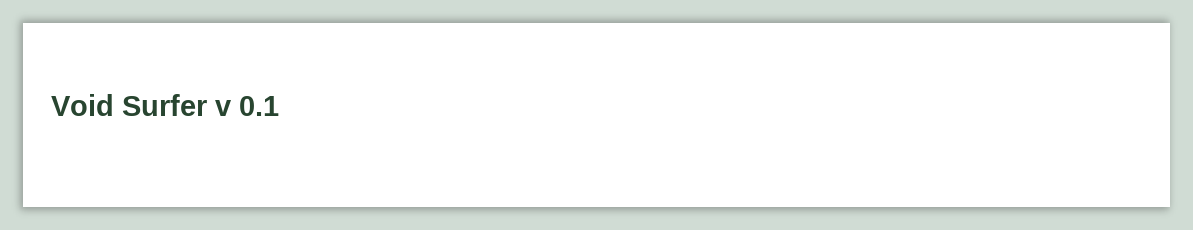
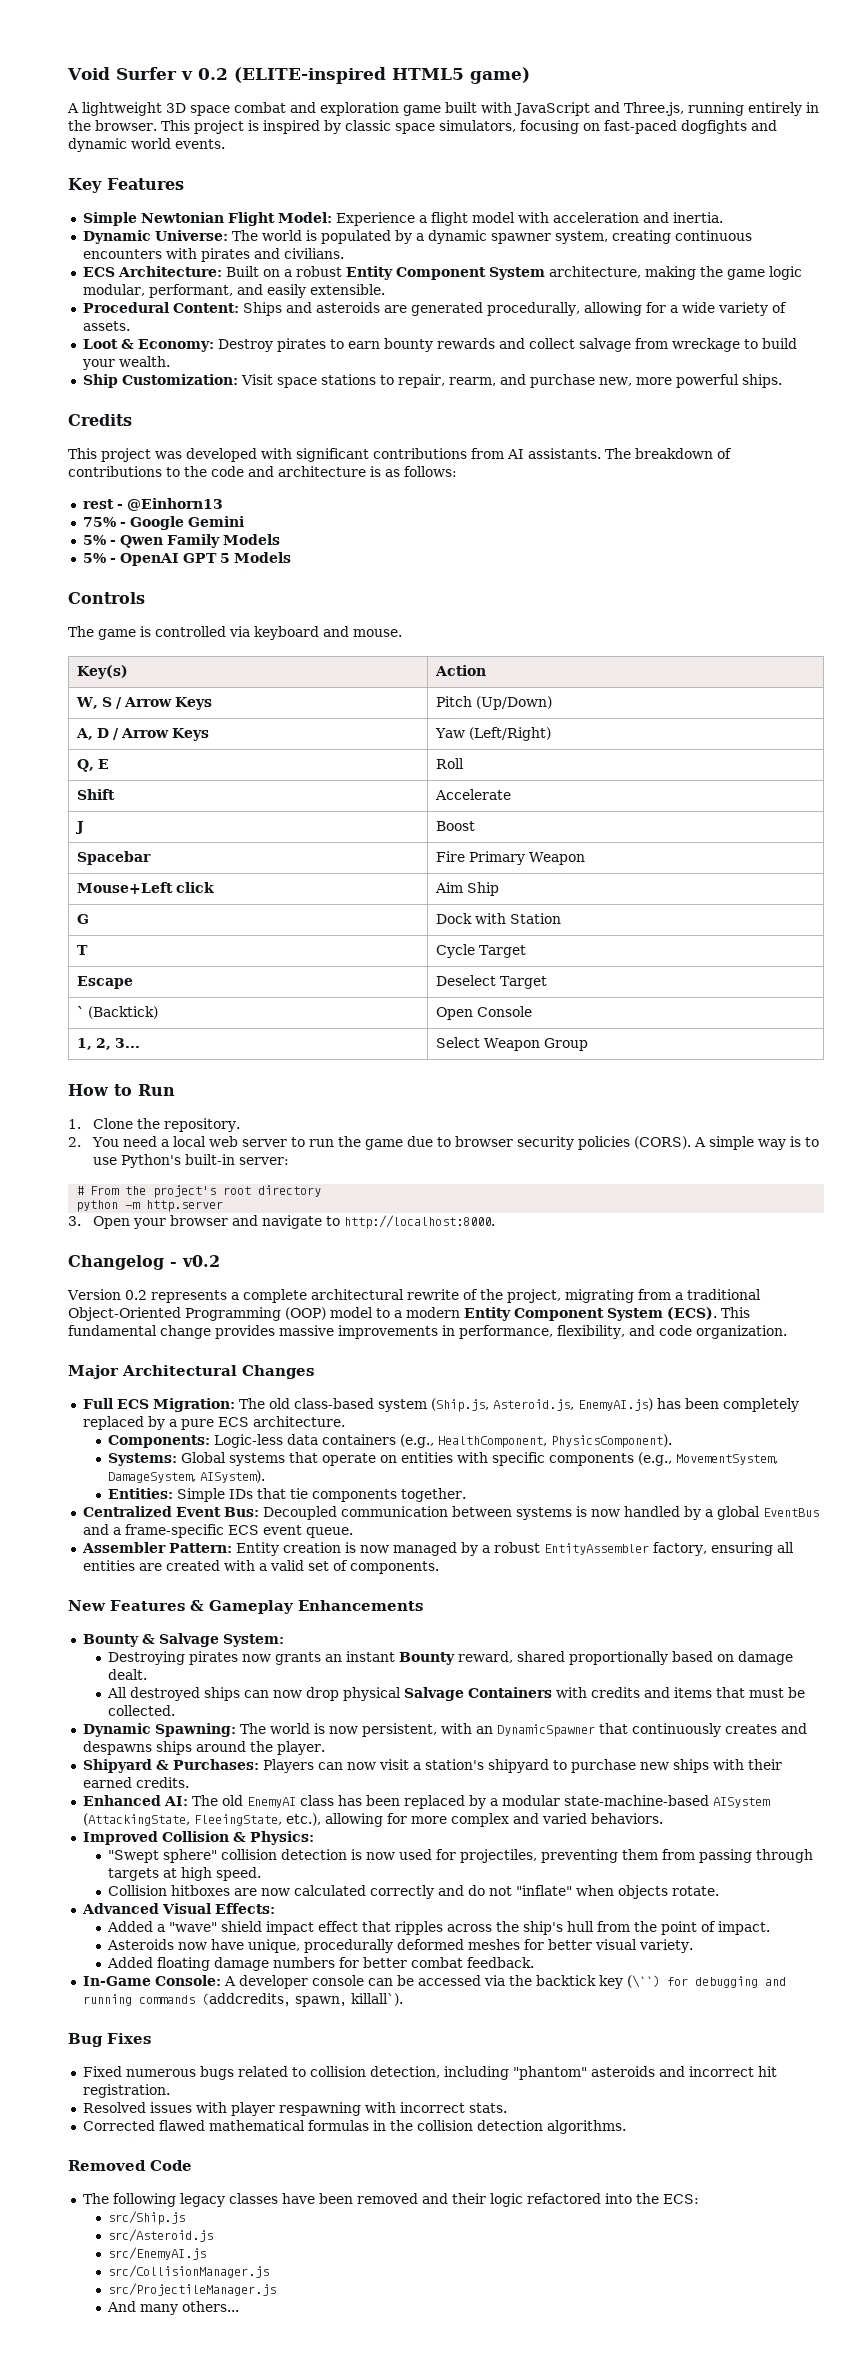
[239,96,279,116] 0.1 -> [197,67,530,84] [67,102,819,116] [68,120,777,134] [68,138,225,152] [68,178,184,193] [82,212,723,226] [82,230,752,244] [82,248,344,262] [82,266,802,280] [82,284,385,298] [82,302,787,316] [82,321,130,331] [82,338,797,352] [81,356,170,370] [82,374,782,388] [68,414,132,426] [68,448,732,462] [68,466,457,477] [82,498,223,511] [82,516,244,530] [82,534,280,548] [82,552,291,566] [68,592,145,604] [68,626,402,640] [76,665,128,679] [434,665,486,676] [75,697,212,710] [435,696,552,710] [75,728,209,741] [434,727,551,741] [76,759,109,772] [435,758,464,769] [76,789,115,800] [434,789,511,800] [74,821,84,834] [435,821,475,831] [76,851,151,865] [435,851,585,865] [76,882,214,894] [434,882,499,896] [76,914,89,924] [435,913,561,924] [76,945,88,955] [435,944,526,958] [76,976,133,989] [435,975,547,989] [76,1006,158,1019] [435,1006,532,1020] [76,1038,140,1050] [435,1037,588,1051] [68,1084,175,1096] [68,1118,240,1132] [68,1136,819,1150] [92,1154,289,1168] [76,1185,322,1198] [76,1200,224,1212] [68,1215,495,1229] [68,1255,220,1270] [67,1289,761,1303] [68,1307,750,1321] [68,1325,787,1339] [68,1365,314,1379] [82,1398,799,1412] [82,1416,345,1430] [107,1434,672,1448] [107,1452,778,1466] [107,1470,265,1483] [107,1488,466,1502] [82,1506,819,1520] [82,1524,353,1538] [81,1542,794,1556] [82,1560,439,1574] [68,1600,423,1614] [82,1633,284,1647] [107,1651,793,1665] [107,1669,147,1680] [106,1687,805,1701] [107,1705,175,1716] [82,1723,807,1737] [82,1741,325,1755] [82,1759,782,1773] [82,1777,189,1788] [82,1795,770,1809] [82,1813,663,1827] [82,1831,314,1845] [107,1849,813,1863] [107,1867,261,1881] [107,1885,719,1899] [81,1903,275,1914] [106,1921,770,1935] [106,1939,693,1953] [106,1957,534,1971] [82,1975,786,1989] [82,1993,403,2007] [68,2033,151,2047] [82,2066,777,2080] [82,2084,170,2098] [82,2102,507,2116] [82,2120,626,2134] [68,2160,192,2171] [82,2193,699,2207] [107,2211,185,2225] [107,2229,213,2242] [107,2247,206,2260] [107,2265,269,2278] [107,2283,276,2296] [106,2301,239,2315] 0.2 (ELITE-inspired HTML5 game) // A lightweight 3D space combat and exploration game built with JavaScript and Three.js, running entirely in the browser. This project is inspired by classic space simulators, focusing on fast-paced dogfights and dynamic world events. // Key Features // Simple Newtonian Flight Model: Experience a flight model with acceleration and inertia. // Dynamic Universe: The world is populated by a dynamic spawner system, creating continuous encounters with pirates and civilians. // ECS Architecture: Built on a robust Entity Component System architecture, making the game logic modular, performant, and easily extensible. // Procedural Content: Ships and asteroids are generated procedurally, allowing for a wide variety of assets. // Loot & Economy: Destroy pirates to earn bounty rewards and collect salvage from wreckage to build your wealth. // Ship Customization: Visit space stations to repair, rearm, and purchase new, more powerful ships. // Credits // This project was developed with significant contributions from AI assistants. The breakdown of contributions to the code and architecture is as follows: // rest - @Einhorn13 // 75% - Google Gemini // 5% - Qwen Family Models // 5% - OpenAI GPT 5 Models // Controls // The game is controlled via keyboard and mouse. // Key(s) | Action // W, S / Arrow Keys | Pitch (Up/Down) // A, D / Arrow Keys | Yaw (Left/Right) // Q, E | Roll // Shift | Accelerate // J | Boost // Spacebar | Fire Primary Weapon // Mouse+Left click | Aim Ship // G | Dock with Station // T | Cycle Target // Escape | Deselect Target // ` (Backtick) | Open Console // 1, 2, 3... | Select Weapon Group // How to Run // 1. Clone the repository. // 2. You need a local web server to run the game due to browser security policies (CORS). A simple way is to use Python's built-in server: // # From the project's root directory // python -m http.server // 3. Open your browser and navigate to http://localhost:8000. // Changelog - v0.2 // Version 0.2 represents a complete architectural rewrite of the project, migrating from a traditional Object-Oriented Programming (OOP) model to a modern Entity Component System (ECS). This fundamental change provides massive improvements in performance, flexibility, and code organization. // Major Architectural Changes // Full ECS Migration: The old class-based system (Ship.js, Asteroid.js, EnemyAI.js) has been completely replaced by a pure ECS architecture. // Components: Logic-less data containers (e.g., HealthComponent, PhysicsComponent). // Systems: Global systems that operate on entities with specific components (e.g., MovementSystem, DamageSystem, AISystem). // Entities: Simple IDs that tie components together. // Centralized Event Bus: Decoupled communication between systems is now handled by a global EventBus and a frame-specific ECS event queue. // Assembler Pattern: Entity creation is now managed by a robust EntityAssembler factory, ensuring all entities are created with a valid set of components. // New Features & Gameplay Enhancements // Bounty & Salvage System: // Destroying pirates now grants an instant Bounty reward, shared proportionally based on damage dealt. // All destroyed ships can now drop physical Salvage Containers with credits and items that must be collected. // Dynamic Spawning: The world is now persistent, with an DynamicSpawner that continuously creates and despawns ships around the player. // Shipyard & Purchases: Players can now visit a station's shipyard to purchase new ships with their earned credits. // Enhanced AI: The old EnemyAI class has been replaced by a modular state-machine-based AISystem (AttackingState, FleeingState, etc.), allowing for more complex and varied behaviors. // Improved Collision & Physics: // "Swept sphere" collision detection is now used for projectiles, preventing them from passing through targets at high speed. // Collision hitboxes are now calculated correctly and do not "inflate" when objects rotate. // Advanced Visual Effects: // Added a "wave" shield impact effect that ripples across the ship's hull from the point of impact. // Asteroids now have unique, procedurally deformed meshes for better visual variety. // Added floating damage numbers for better combat feedback. // In-Game Console: A developer console can be accessed via the backtick key (\``) for debugging and running commands (addcredits, spawn, killall`). // Bug Fixes // Fixed numerous bugs related to collision detection, including "phantom" asteroids and incorrect hit registration. // Resolved issues with player respawning with incorrect stats. // Corrected flawed mathematical formulas in the collision detection algorithms. // Removed Code // The following legacy classes have been removed and their logic refactored into the ECS: // src/Ship.js // src/Asteroid.js // src/EnemyAI.js // src/CollisionManager.js // src/ProjectileManager.js // And many others...

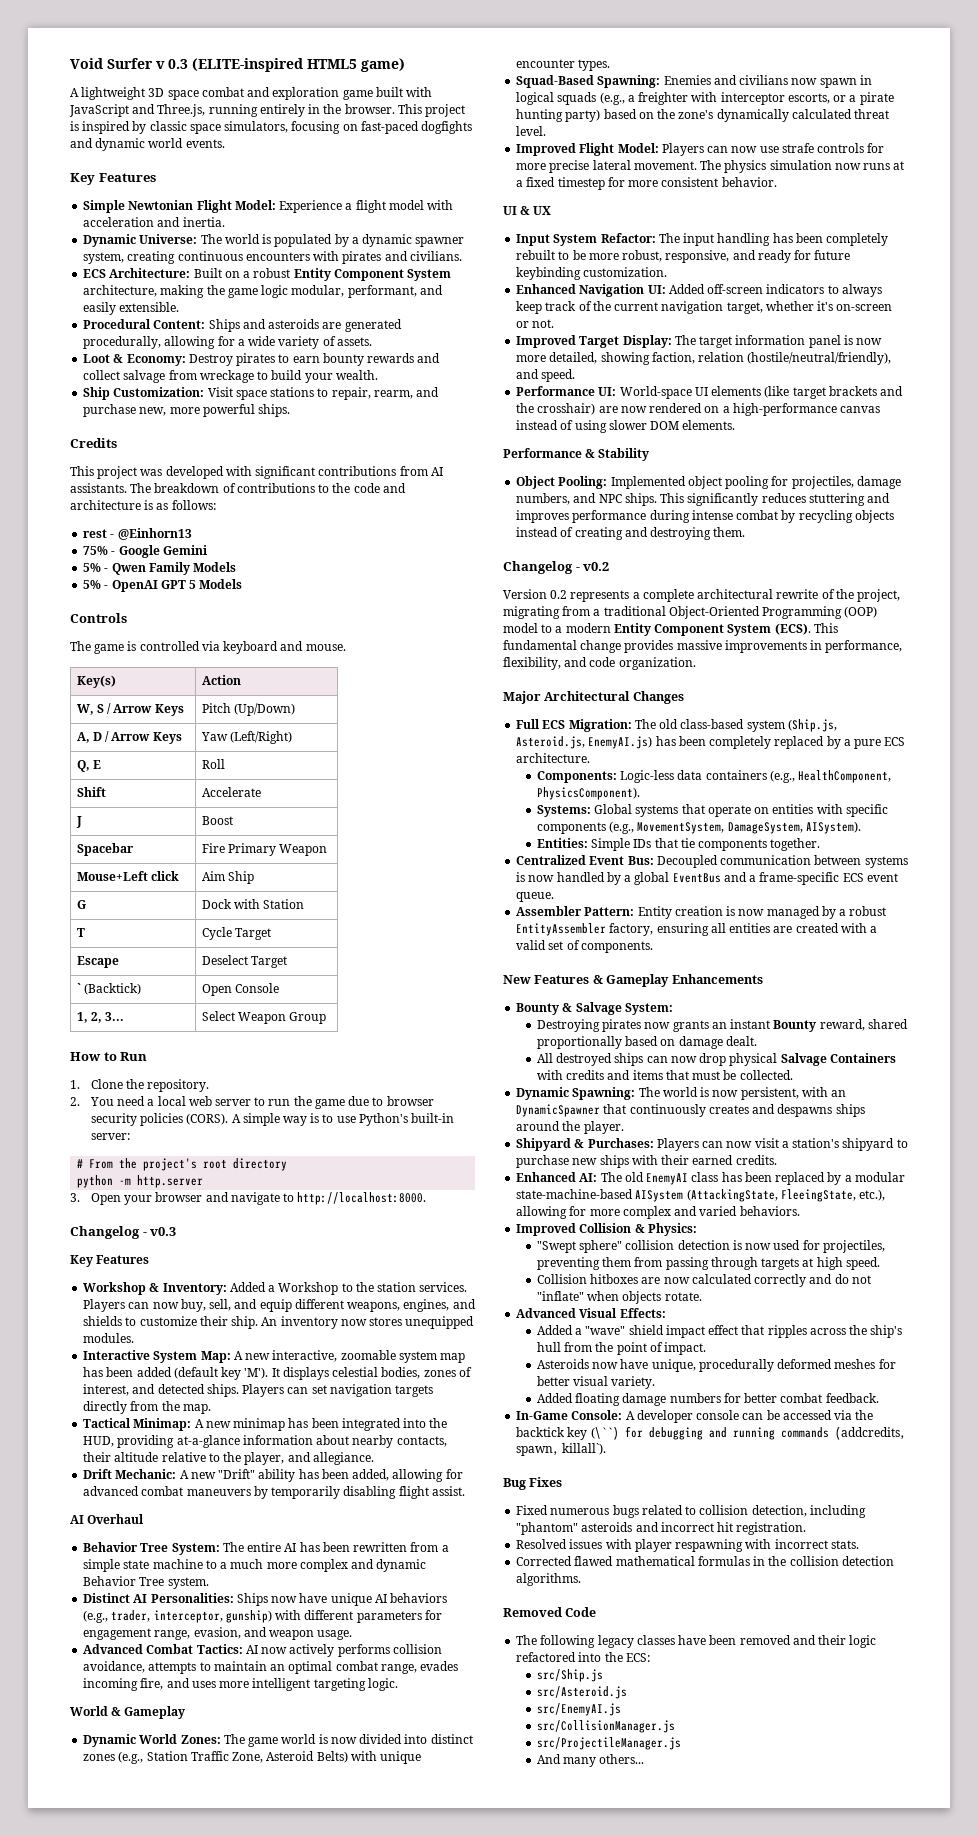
[197,68,228,80] 0.2 -> [168,59,188,69] 0.3
(495, 1222) none -> [70,1226,177,1239] [70,1255,150,1267] [83,1282,468,1295] [83,1299,476,1312] [83,1316,475,1329] [83,1333,135,1343] [83,1350,466,1363] [83,1367,472,1380] [83,1384,434,1397] [83,1401,211,1414] [83,1418,448,1431] [83,1435,447,1448] [83,1452,374,1465] [83,1469,463,1482] [83,1486,465,1499] [70,1514,145,1524] [83,1542,449,1555] [83,1559,427,1572] [83,1576,209,1589] [83,1593,448,1606] [83,1610,442,1623] [83,1627,353,1640] [83,1644,442,1657] [83,1661,459,1674] [83,1678,398,1691] [70,1706,186,1719] [83,1734,473,1747] [83,1751,422,1764] [516,59,611,71] [516,75,872,88] [516,92,894,105] [516,109,890,122] [516,126,547,136] [516,143,885,156] [516,160,905,173] [516,177,777,190] [503,206,552,215] [516,233,889,246] [516,250,851,263] [516,267,668,280] [516,284,882,297] [516,301,893,314] [516,319,555,328] [516,335,883,348] [516,352,892,365] [516,369,576,382] [516,386,904,399] [516,403,881,416] [516,420,736,433] [503,448,650,461] [516,476,901,489] [516,493,891,506] [516,510,894,523] [516,527,746,540] // Changelog - v0.3 // Key Features // Workshop & Inventory: Added a Workshop to the station services. Players can now buy, sell, and equip different weapons, engines, and shields to customize their ship. An inventory now stores unequipped modules. // Interactive System Map: A new interactive, zoomable system map has been added (default key 'M'). It displays celestial bodies, zones of interest, and detected ships. Players can set navigation targets directly from the map. // Tactical Minimap: A new minimap has been integrated into the HUD, providing at-a-glance information about nearby contacts, their altitude relative to the player, and allegiance. // Drift Mechanic: A new "Drift" ability has been added, allowing for advanced combat maneuvers by temporarily disabling flight assist. // AI Overhaul // Behavior Tree System: The entire AI has been rewritten from a simple state machine to a much more complex and dynamic Behavior Tree system. // Distinct AI Personalities: Ships now have unique AI behaviors (e.g., trader, interceptor, gunship) with different parameters for engagement range, evasion, and weapon usage. // Advanced Combat Tactics: AI now actively performs collision avoidance, attempts to maintain an optimal combat range, evades incoming fire, and uses more intelligent targeting logic. // World & Gameplay // Dynamic World Zones: The game world is now divided into distinct zones (e.g., Station Traffic Zone, Asteroid Belts) with unique encounter types. // Squad-Based Spawning: Enemies and civilians now spawn in logical squads (e.g., a freighter with interceptor escorts, or a pirate hunting party) based on the zone's dynamically calculated threat level. // Improved Flight Model: Players can now use strafe controls for more precise lateral movement. The physics simulation now runs at a fixed timestep for more consistent behavior. // UI & UX // Input System Refactor: The input handling has been completely rebuilt to be more robust, responsive, and ready for future keybinding customization. // Enhanced Navigation UI: Added off-screen indicators to always keep track of the current navigation target, whether it's on-screen or not. // Improved Target Display: The target information panel is now more detailed, showing faction, relation (hostile/neutral/friendly), and speed. // Performance UI: World-space UI elements (like target brackets and the crosshair) are now rendered on a high-performance canvas instead of using slower DOM elements. // Performance & Stability // Object Pooling: Implemented object pooling for projectiles, damage numbers, and NPC ships. This significantly reduces stuttering and improves performance during intense combat by recycling objects instead of creating and destroying them.

